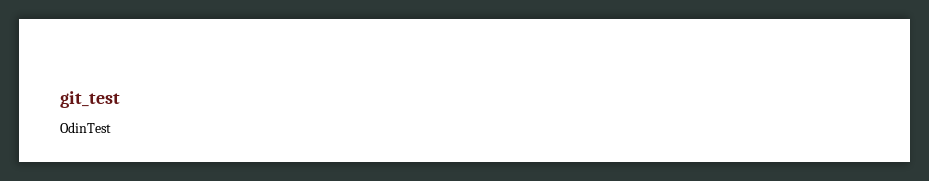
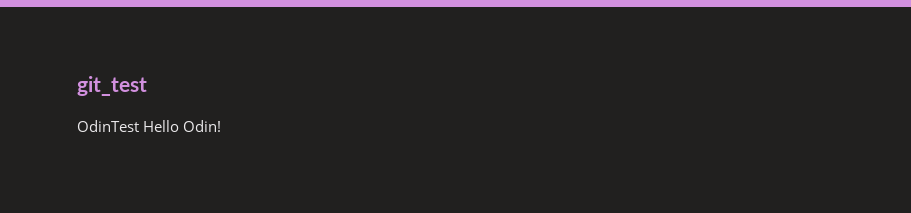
(111, 127) none -> [143,120,222,132] Hello Odin!

